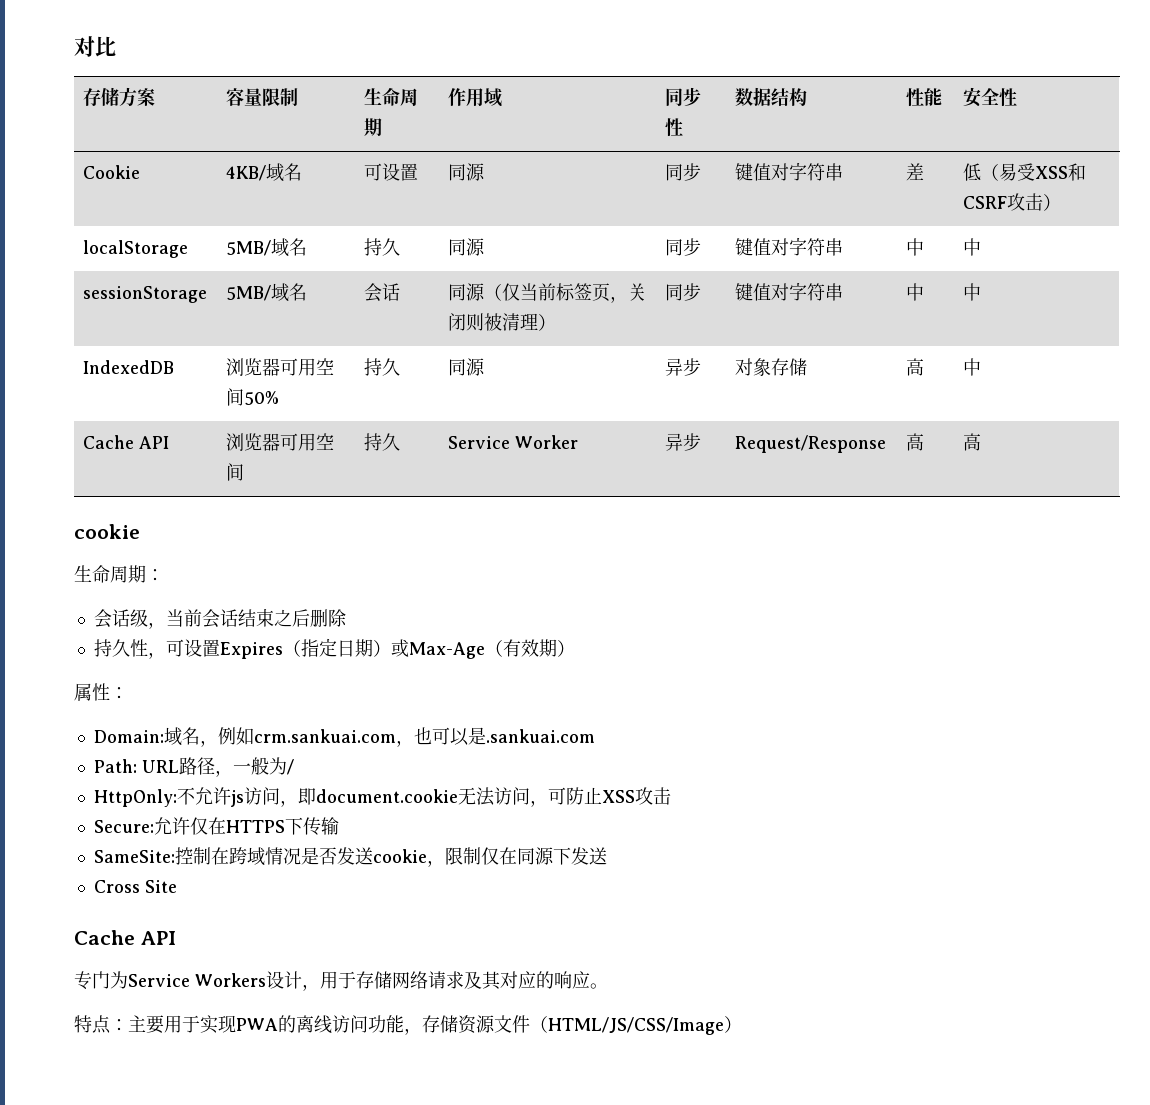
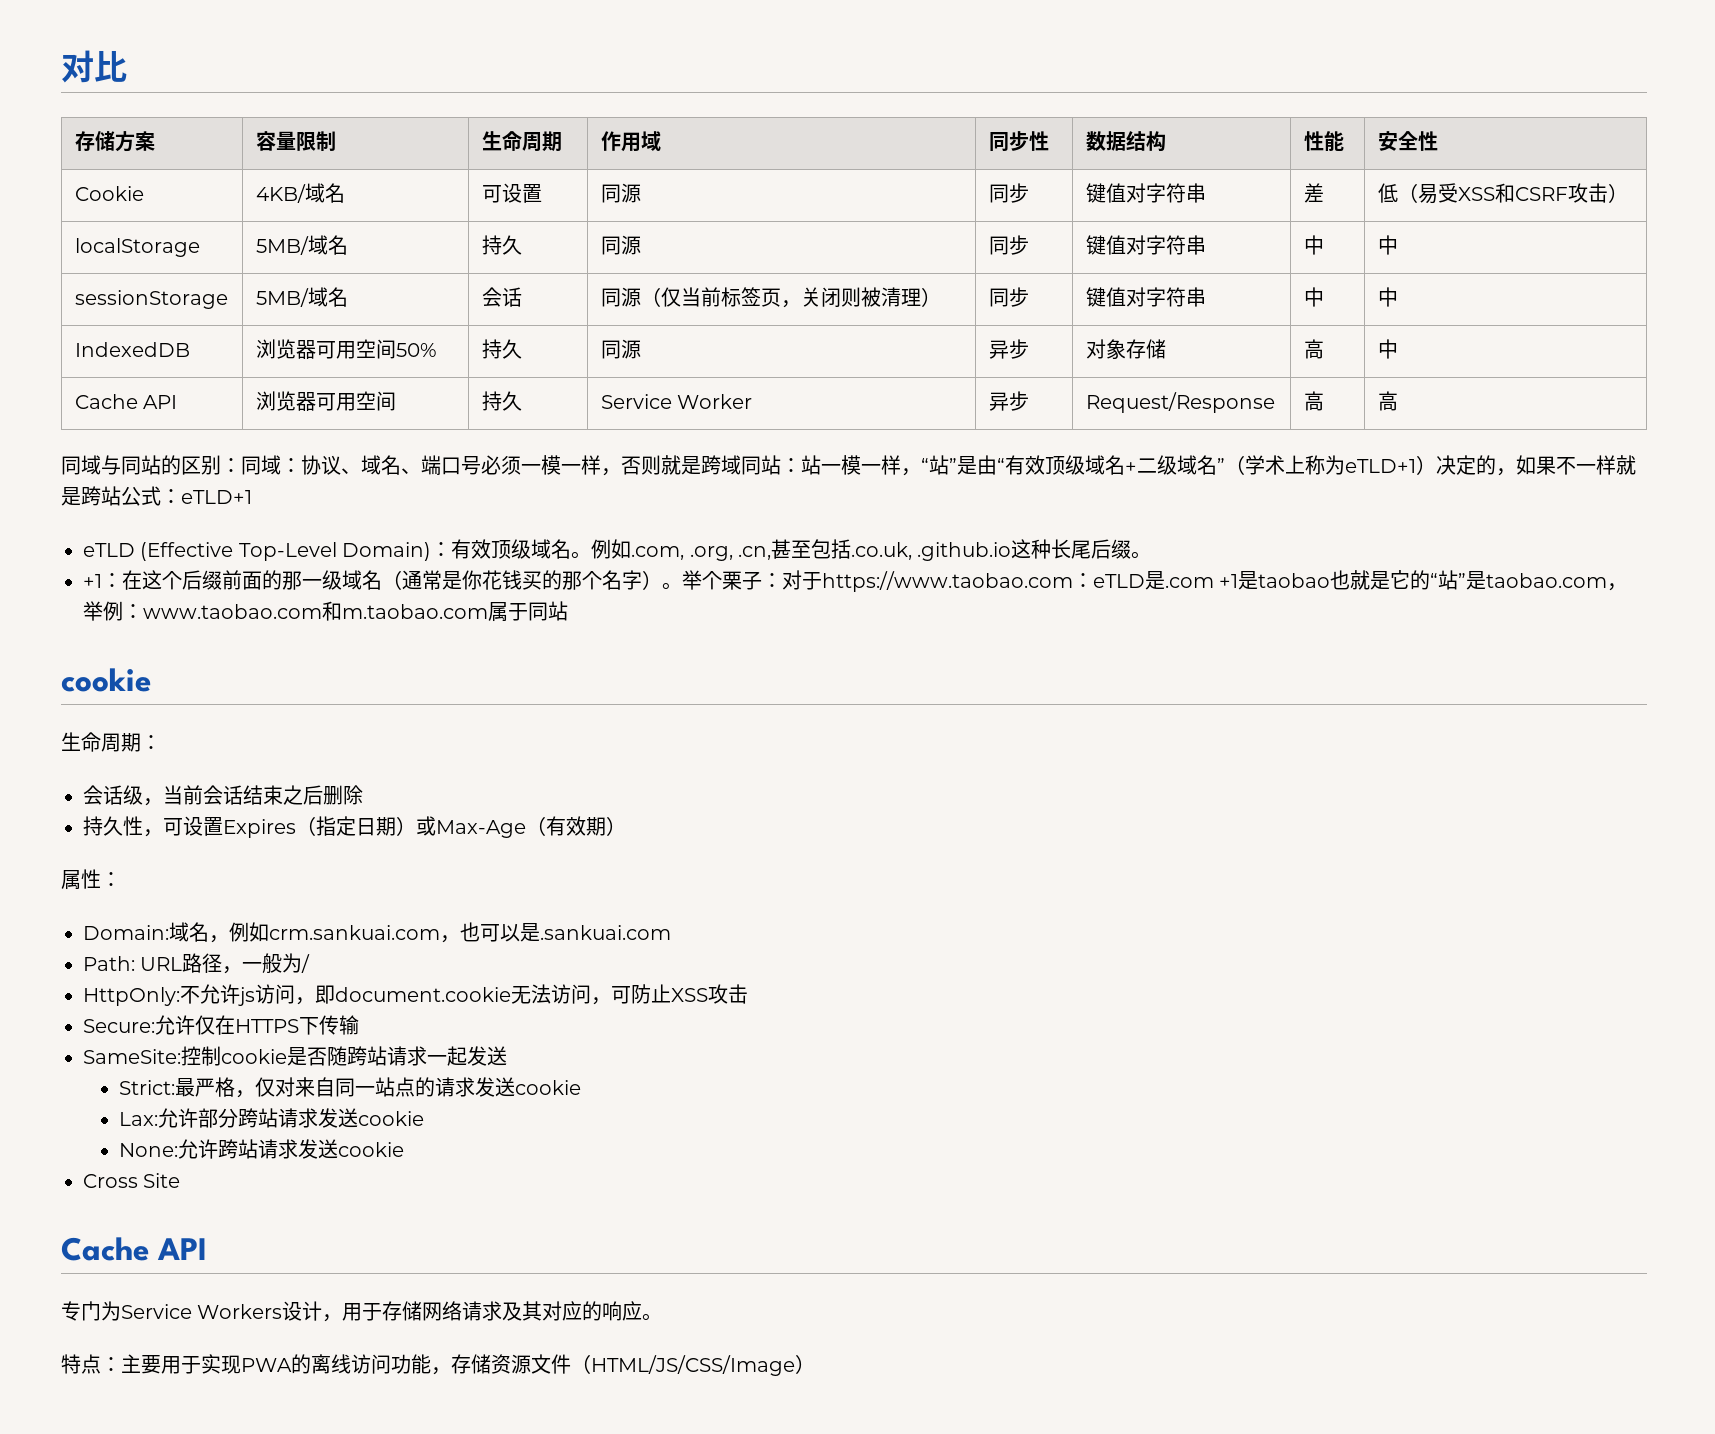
(982, 442) none -> [61,455,1636,476] [61,486,252,506] [83,539,1152,561] [83,570,1628,592] [83,601,568,622] // 同域与同站的区别：同域：协议、域名、端口号必须一模一样，否则就是跨域同站：站一模一样，“站”是由“有效顶级域名+二级域名”（学术上称为eTLD+1）决定的，如果不一样就是跨站公式：eTLD+1 // eTLD (Effective Top-Level Domain)：有效顶级域名。例如.com, .org, .cn,甚至包括.co.uk, .github.io这种长尾后缀。 // +1：在这个后缀前面的那一级域名（通常是你花钱买的那个名字）。举个栗子：对于https://www.taobao.com：eTLD是.com +1是taobao也就是它的“站”是taobao.com，举例：www.taobao.com和m.taobao.com属于同站
[210,847,607,867] 在跨域情况是否发送cookie，限制仅在同源下发送 -> [221,1046,507,1066] [119,1077,582,1098] [119,1108,425,1128] [119,1139,405,1159] cookie是否随跨站请求一起发送 // Strict:最严格，仅对来自同一站点的请求发送cookie // Lax:允许部分跨站请求发送cookie // None:允许跨站请求发送cookie

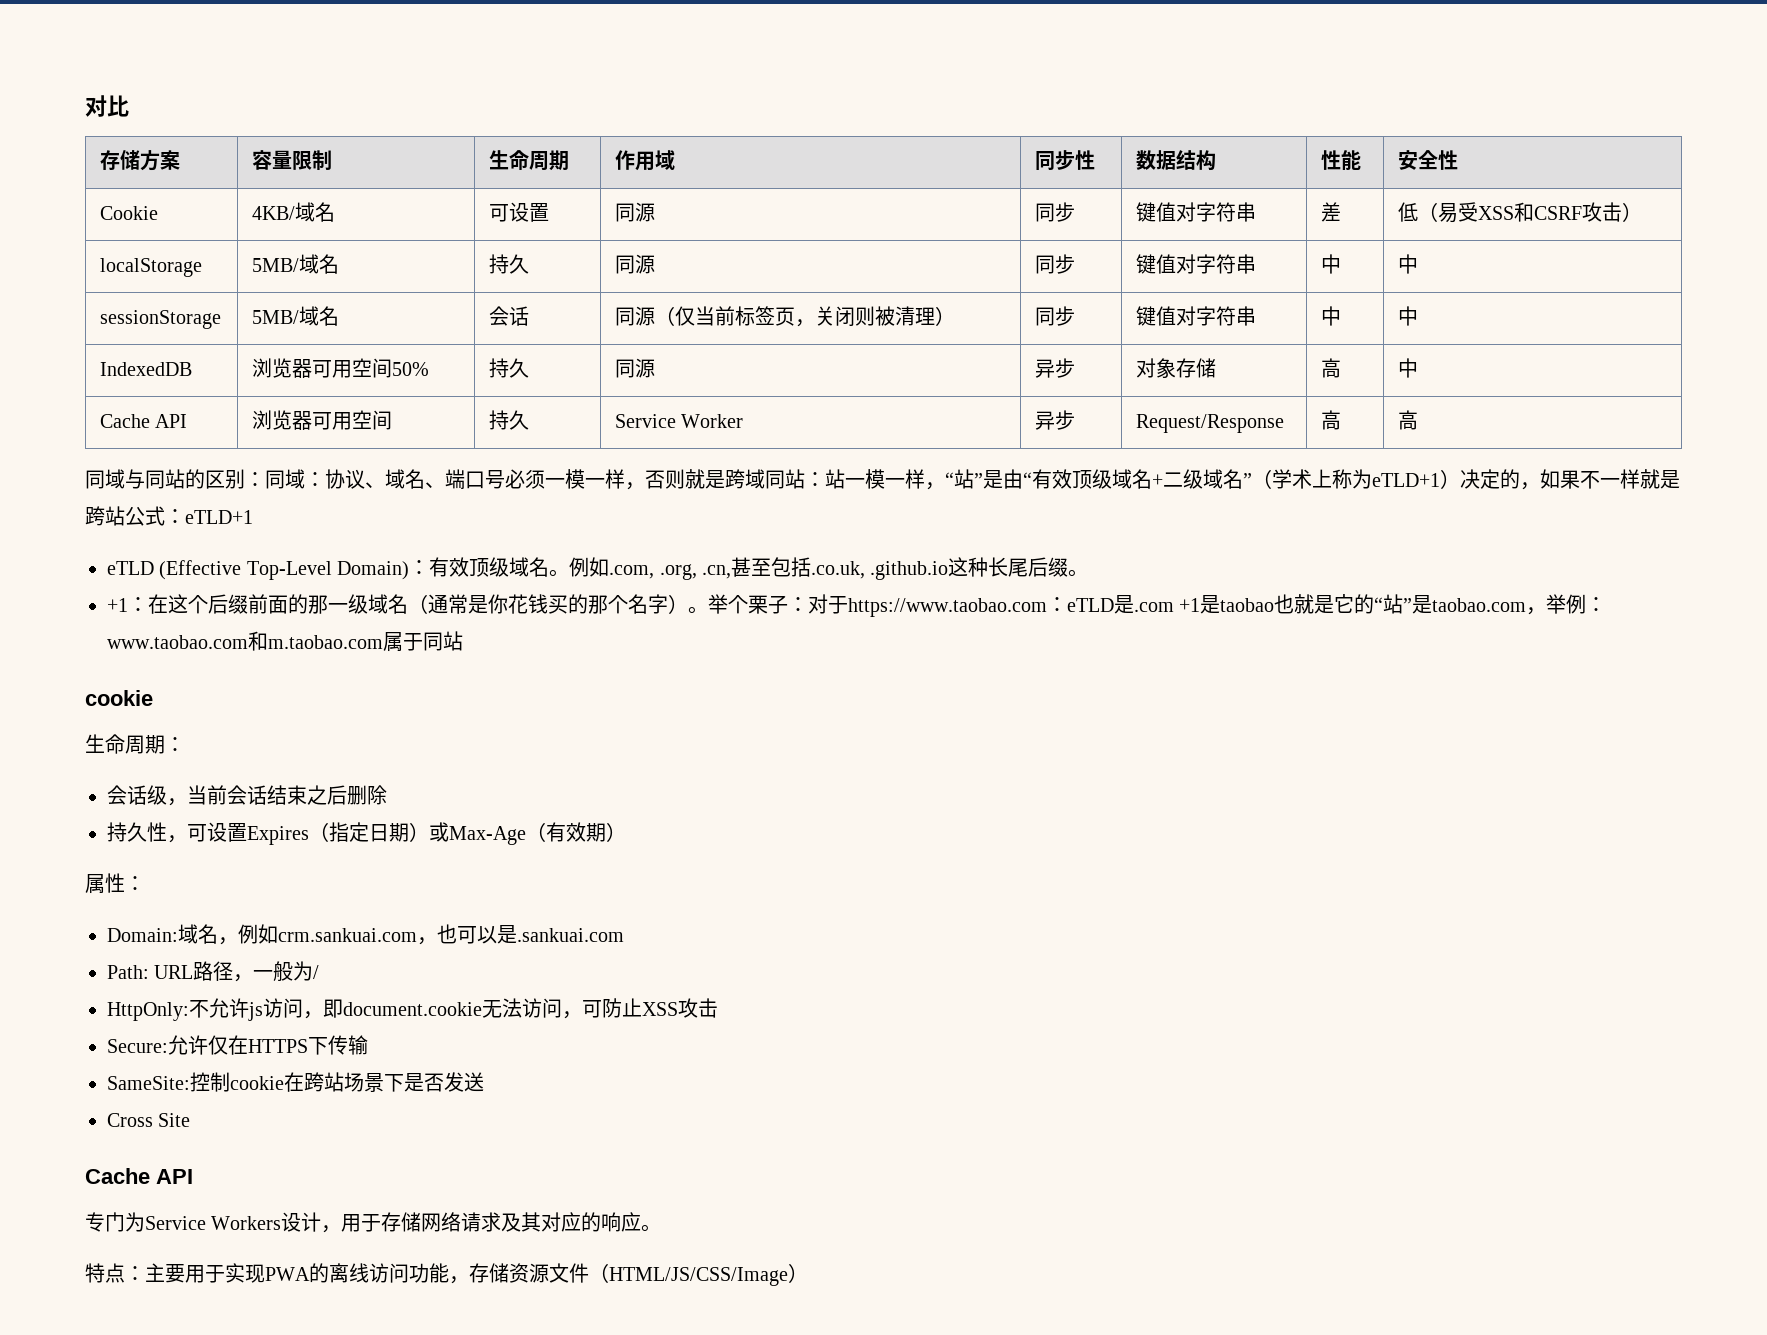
[287,1046,507,1066] [119,1077,582,1098] [119,1108,425,1128] [119,1139,405,1159] 是否随跨站请求一起发送 // Strict:最严格，仅对来自同一站点的请求发送cookie // Lax:允许部分跨站请求发送cookie // None:允许跨站请求发送cookie -> [284,1072,484,1092] 在跨站场景下是否发送

